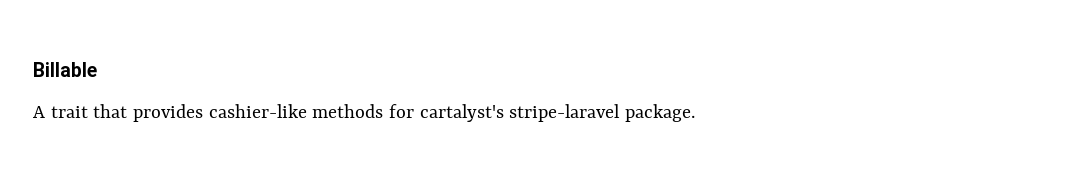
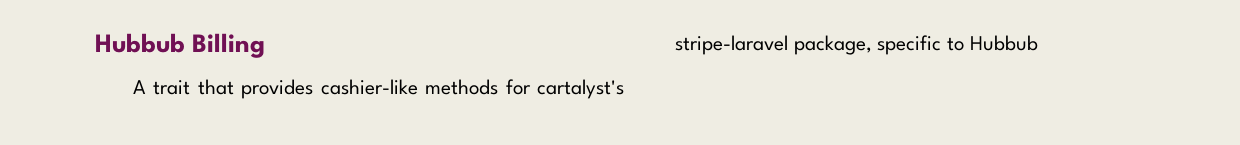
[33,62,97,77] Billable -> [95,33,266,58] Hubbub Billing
[625,104,696,122] package. -> [793,35,1038,55] package, specific to Hubbub

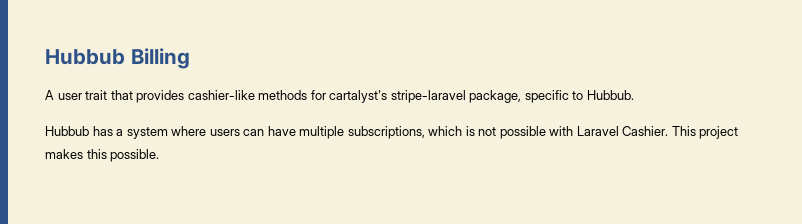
(146, 87) none -> [57,93,82,100] user
[969,35,1038,51] Hubbub -> [586,90,634,100] [45,126,739,139] [45,149,160,162] Hubbub. // Hubbub has a system where users can have multiple subscriptions, which is not possible with Laravel Cashier. This project makes this possible.

